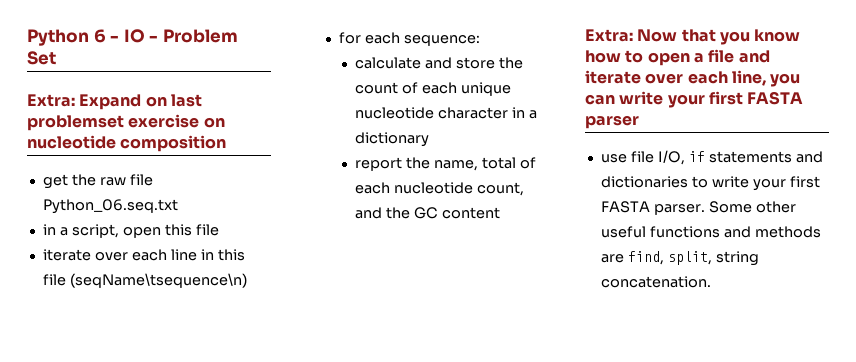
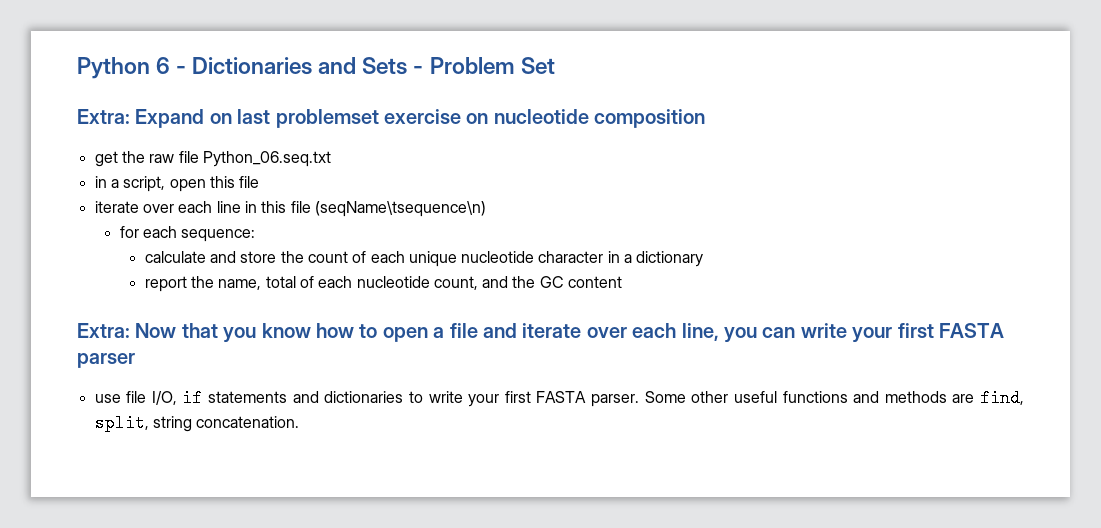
[123,29,145,43] IO -> [192,57,408,75] Dictionaries and Sets

